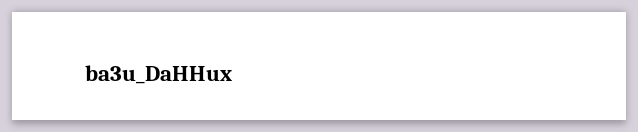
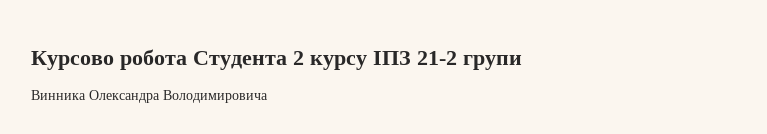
[85,65,232,84] ba3u_DaHHux -> [31,49,522,70] [31,90,268,103] Курсово робота Студента 2 курсу ІПЗ 21-2 групи // Винника Олександра Володимировича

